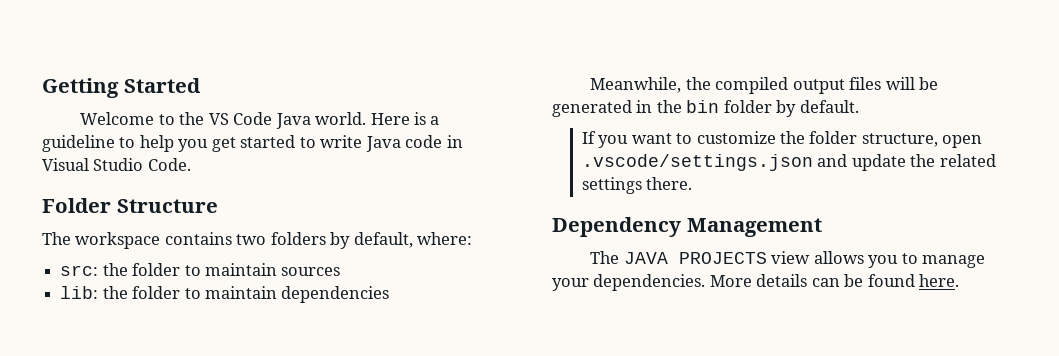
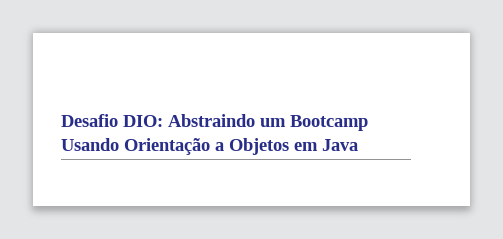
[42,78,201,98] [80,112,440,129] [42,135,463,152] [42,158,191,171] [42,198,218,213] [42,232,473,249] [60,263,341,276] [60,286,390,303] [590,77,939,94] [552,100,859,117] [581,131,983,148] [581,154,996,171] [581,177,693,194] [552,217,822,237] [590,251,986,268] [552,274,960,291] Getting Started // Welcome to the VS Code Java world. Here is a guideline to help you get started to write Java code in Visual Studio Code. // Folder Structure // The workspace contains two folders by default, where: // src: the folder to maintain sources // lib: the folder to maintain dependencies // Meanwhile, the compiled output files will be generated in the bin folder by default. // If you want to customize the folder structure, open .vscode/settings.json and update the related settings there. // Dependency Management // The JAVA PROJECTS view allows you to manage your dependencies. More details can be found here. -> [61,114,368,131] [61,138,358,155] Desafio DIO: Abstraindo um Bootcamp Usando Orientação a Objetos em Java

